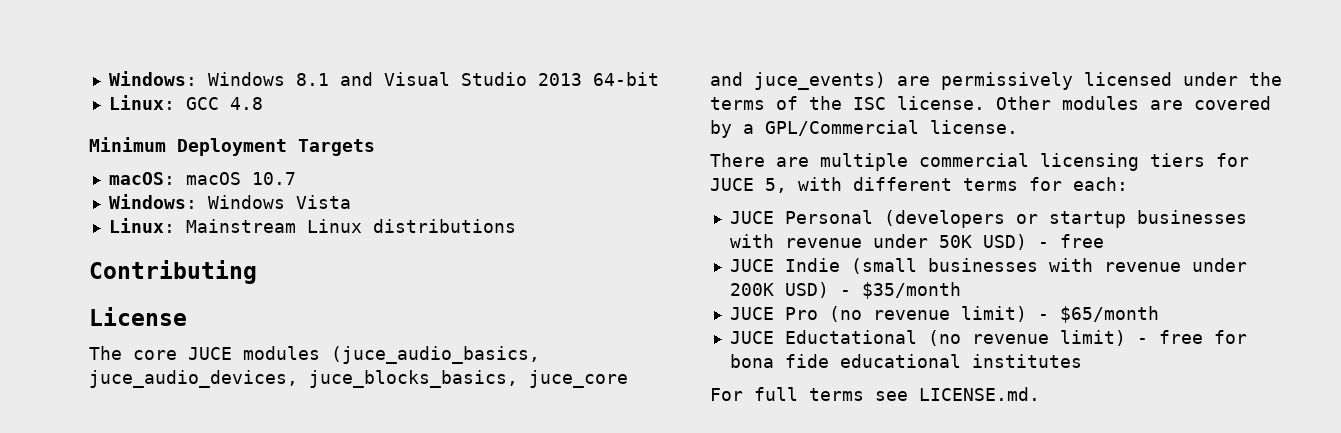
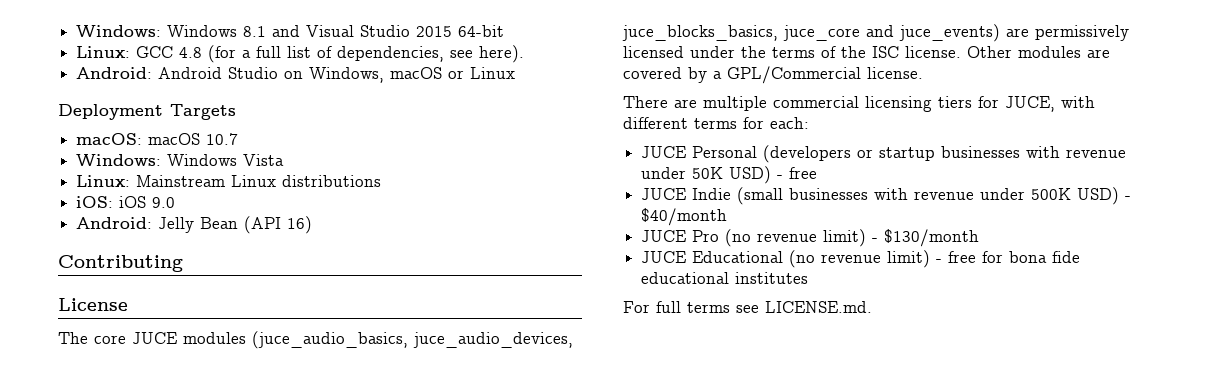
[537,73,582,86] 2013 -> [416,26,453,37] 2015
[89,137,166,152] // Minimum -> [208,45,525,63] [76,67,516,83] (for a full list of dependencies, see here). // Android: Android Studio on Windows, macOS or Linux //
(516, 226) none -> [76,196,176,208] [76,216,313,234] // iOS: iOS 9.0 // Android: Jelly Bean (API 16)
[710,178,787,193] JUCE 5, -> [1005,96,1055,112] JUCE,
[729,282,961,299] 200K USD) - $35/month -> [1031,187,1132,205] [641,208,728,226] 500K USD) - $40/month
[1059,306,1159,323] [729,330,917,344] $65/month // JUCE Eductational -> [884,229,980,247] [641,251,784,263] $130/month // JUCE Educational

